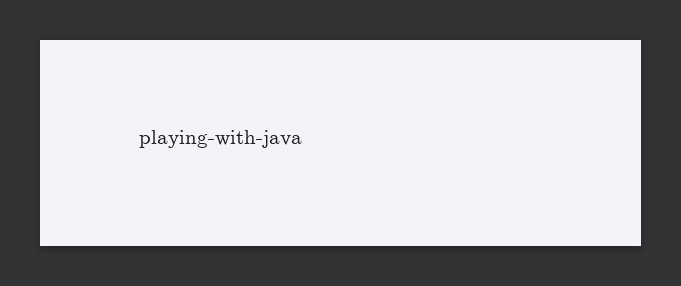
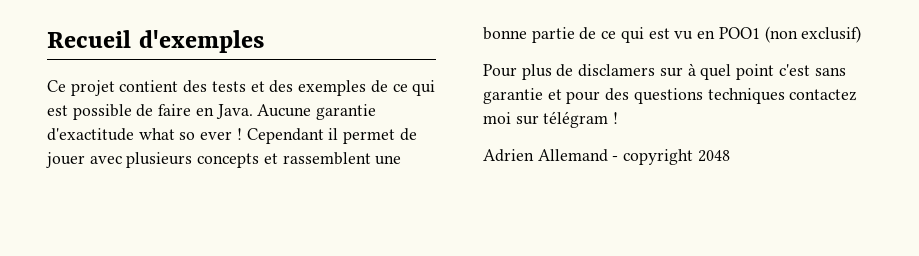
[139,130,302,148] playing-with-java -> [47,30,264,53] [47,80,436,96] [47,104,377,120] [47,128,417,144] [46,152,402,168] [483,26,862,43] [483,63,846,80] [483,88,858,104] [483,111,619,128] [483,149,730,165] Recueil d'exemples // Ce projet contient des tests et des exemples de ce qui est possible de faire en Java. Aucune garantie d'exactitude what so ever ! Cependant il permet de jouer avec plusieurs concepts et rassemblent une bonne partie de ce qui est vu en POO1 (non exclusif) // Pour plus de disclamers sur à quel point c'est sans garantie et pour des questions techniques contactez moi sur télégram ! // Adrien Allemand - copyright 2048

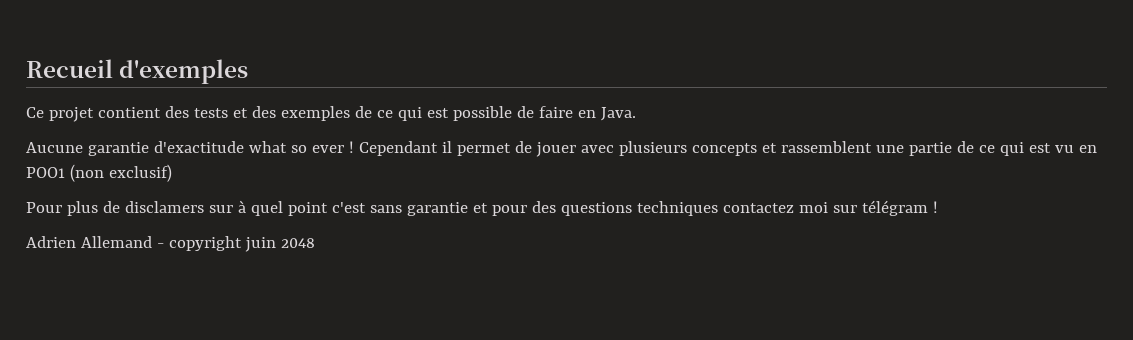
(253, 111) none -> (636, 114) //
[483,27,527,40] bonne -> (904, 149) none
(694, 157) none -> [244,237,276,252] juin

